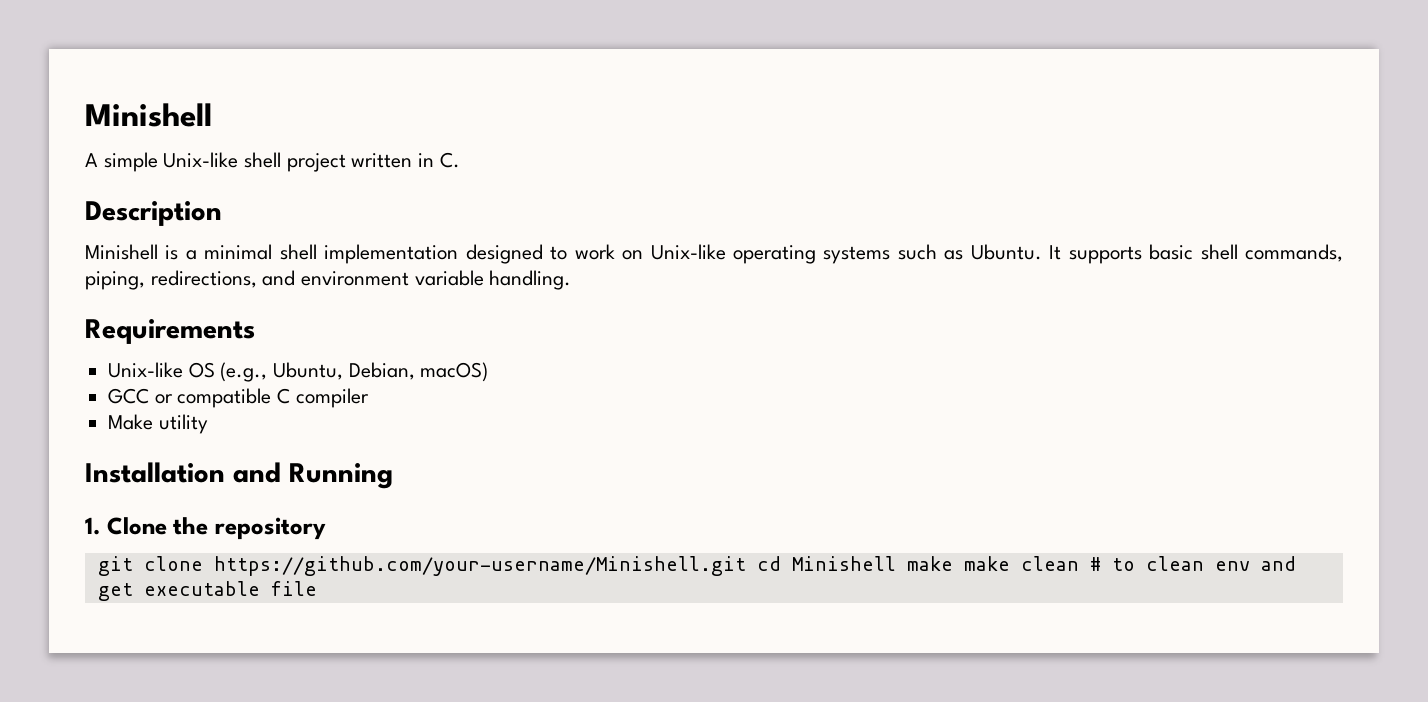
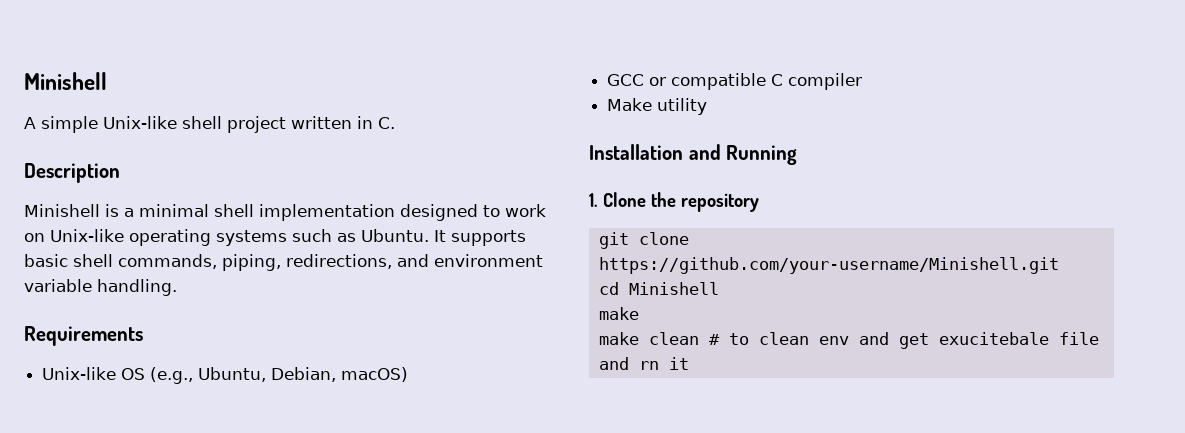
(746, 566) none -> (1059, 265) //
[906,556,953,571] make -> [598,307,639,320] // make //
[143,581,317,596] executable file -> [938,332,1099,345] [598,357,689,370] exucitebale file and rn it

